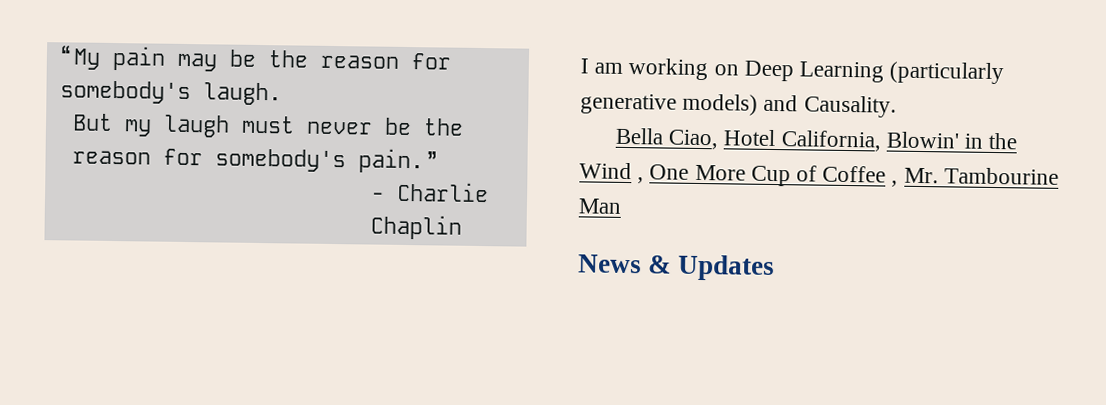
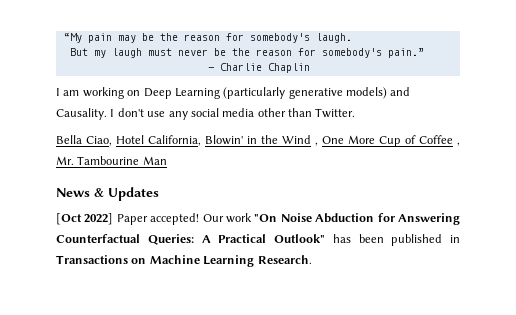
(897, 106) none -> [110,108,356,120] I don't use any social media other than Twitter.
(775, 268) none -> [56,213,460,225] [56,234,460,246] [56,255,312,267] // [Oct 2022] Paper accepted! Our work "On Noise Abduction for Answering Counterfactual Queries: A Practical Outlook" has been published in Transactions on Machine Learning Research.

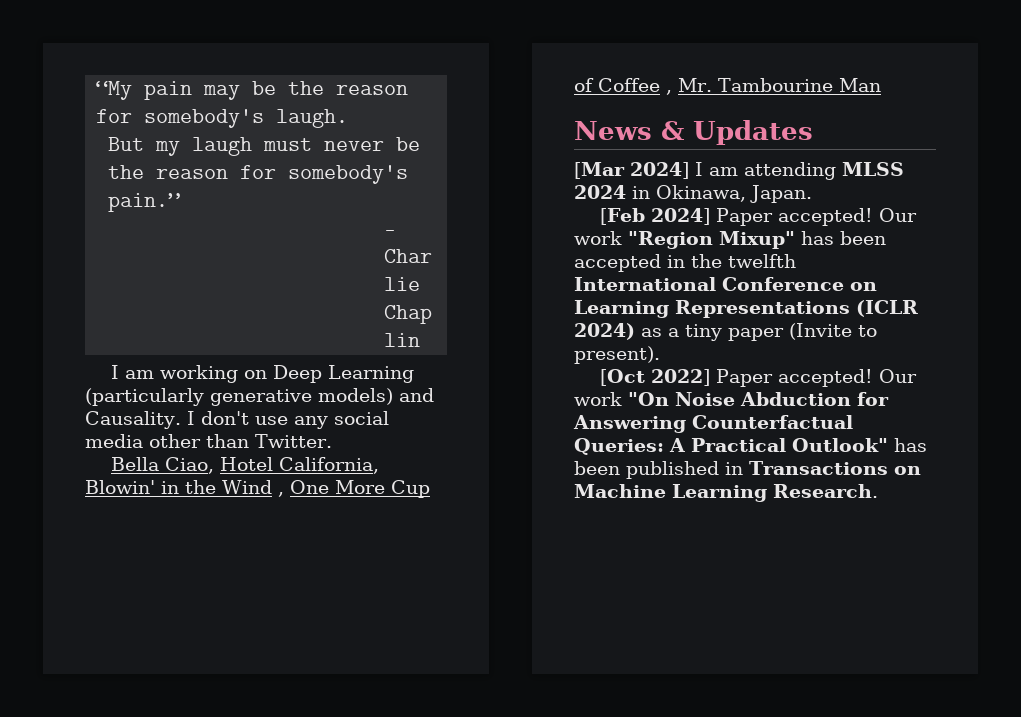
(159, 194) none -> [574,162,904,180] [574,185,812,203] [599,208,917,226] [574,231,886,249] [574,254,796,272] [574,277,877,291] [574,300,918,318] [574,323,877,341] [574,346,660,364] // [Mar 2024] I am attending MLSS 2024 in Okinawa, Japan. // [Feb 2024] Paper accepted! Our work "Region Mixup" has been accepted in the twelfth International Conference on Learning Representations (ICLR 2024) as a tiny paper (Invite to present).

